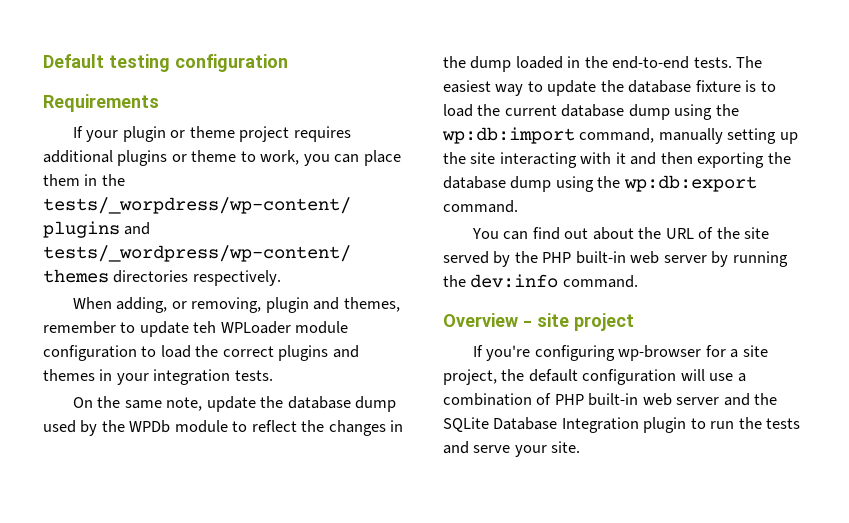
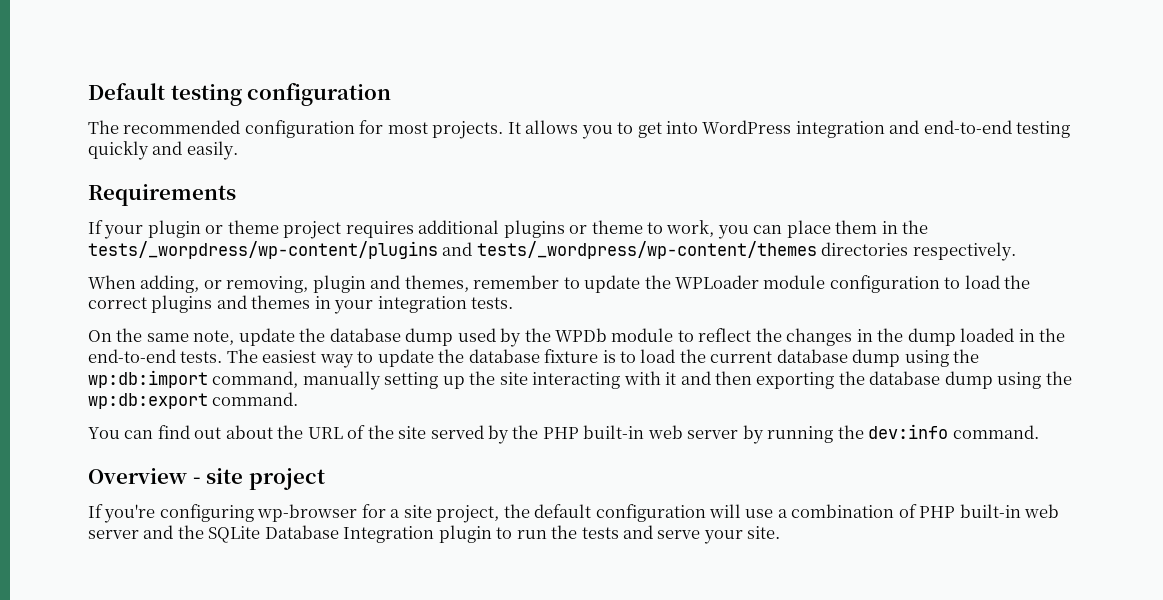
(288, 63) none -> [88,120,1071,139] [88,141,238,160] // The recommended configuration for most projects. It allows you to get into WordPress integration and end-to-end testing quickly and easily.
[193,321,217,333] teh -> [644,275,671,289] the

